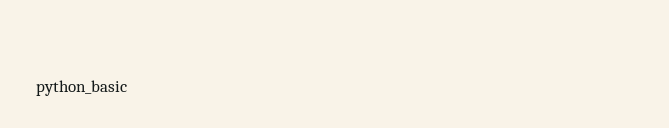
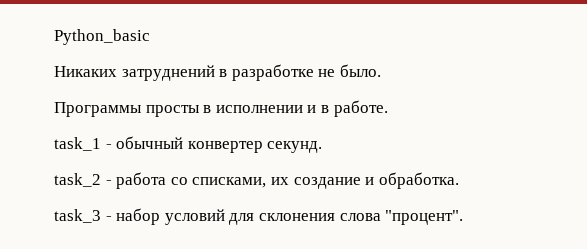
[36,80,127,96] python_basic -> [54,29,150,45] [54,64,381,81] [54,100,388,117] [54,136,323,153] [54,172,459,189] [54,208,464,225] Python_basic // Никаких затруднений в разработке не было. // Программы просты в исполнении и в работе. // task_1 - обычный конвертер секунд. // task_2 - работа со списками, их создание и обработка. // task_3 - набор условий для склонения слова "процент".

